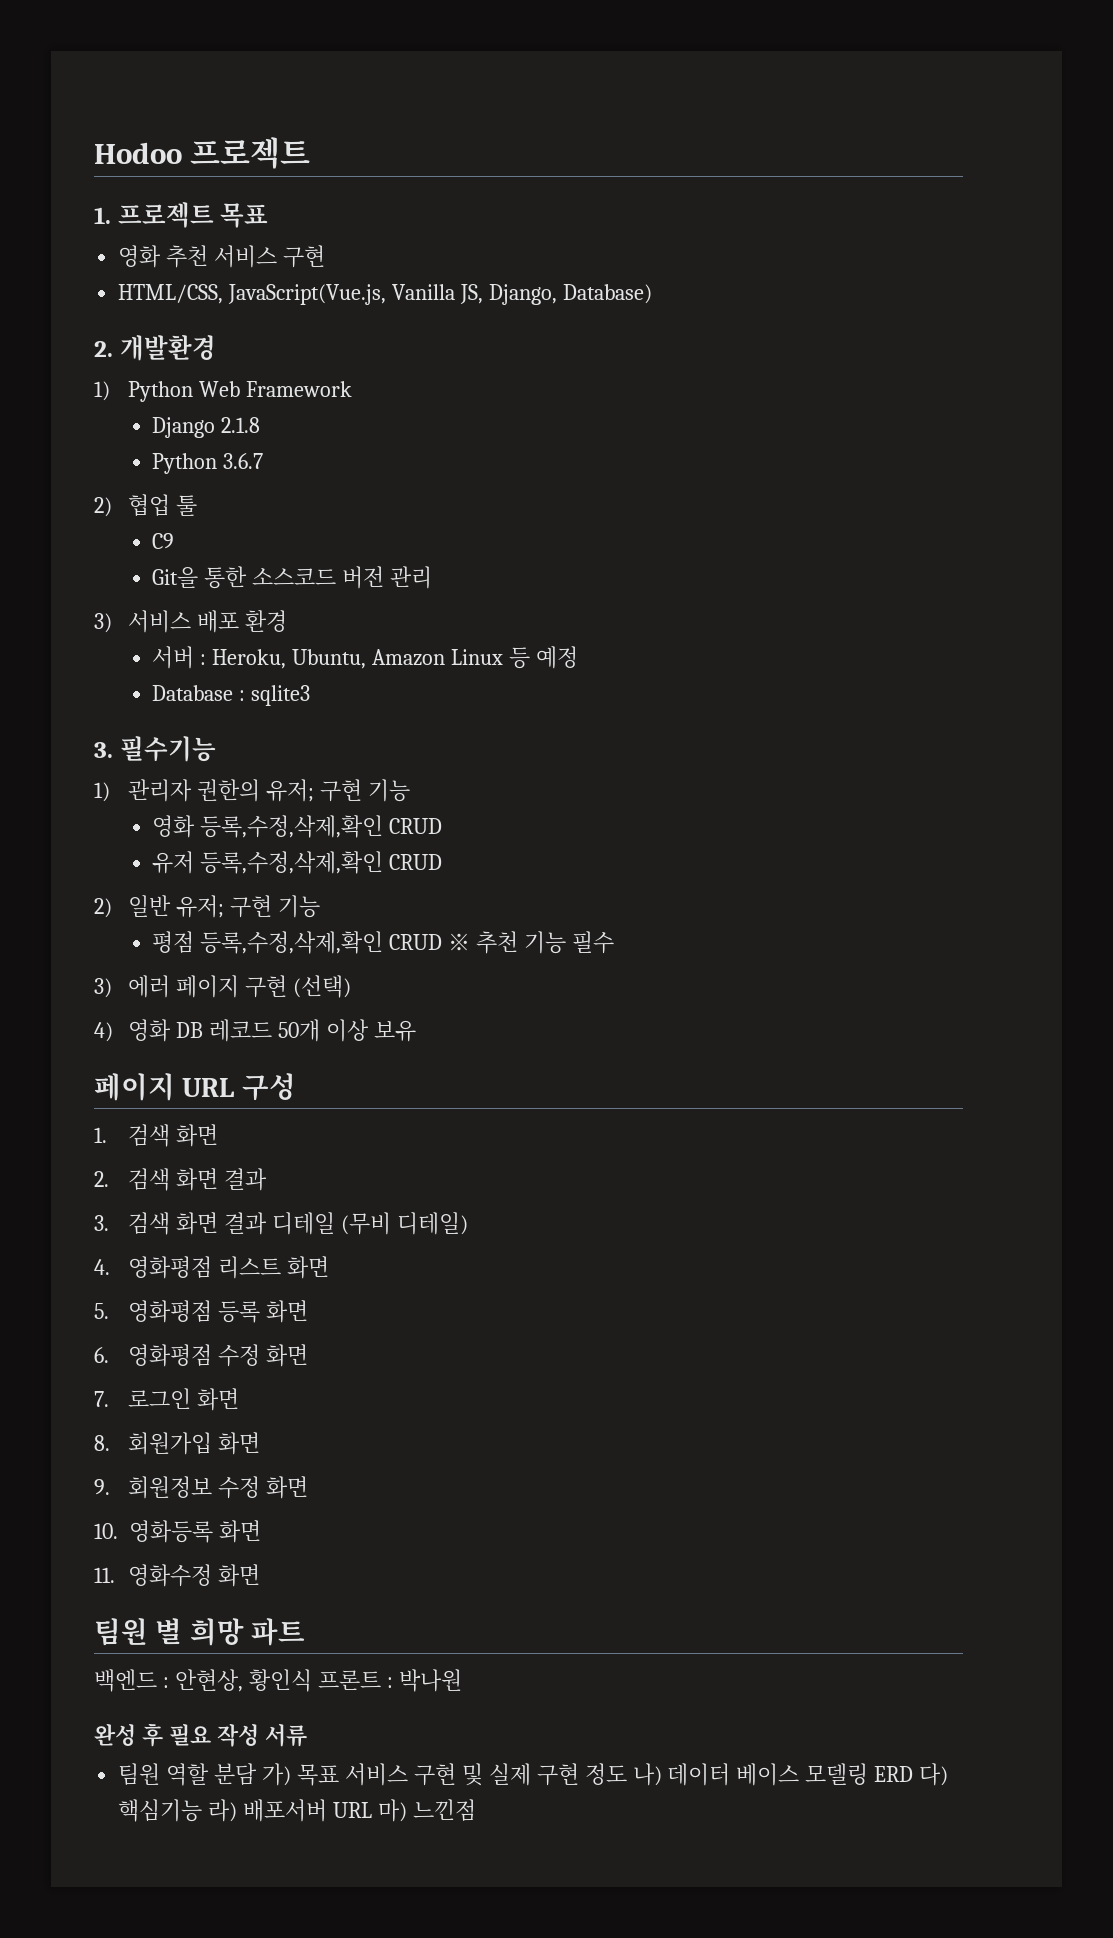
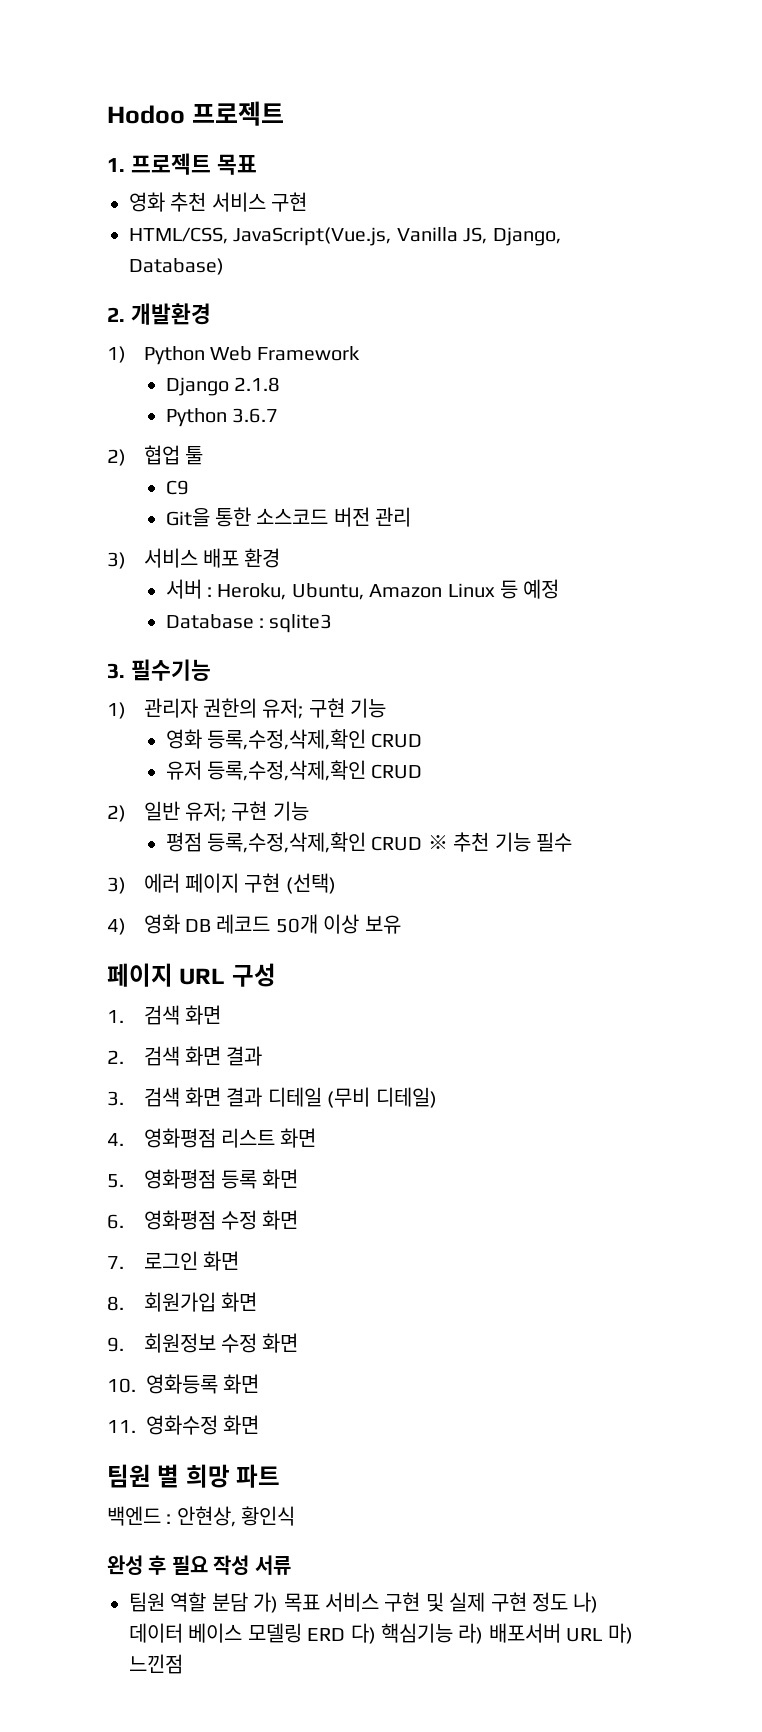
[317,1669,462,1692] 프론트 : 박나원 -> (296, 1516) none

